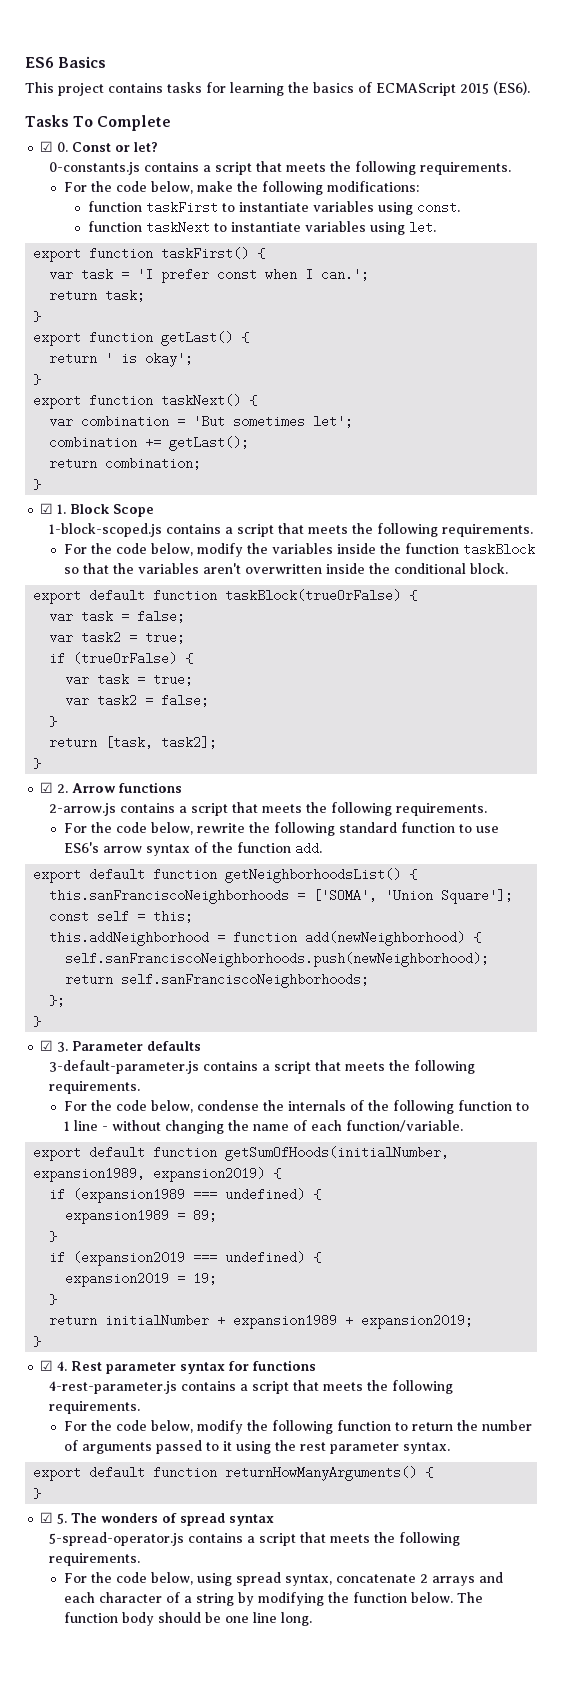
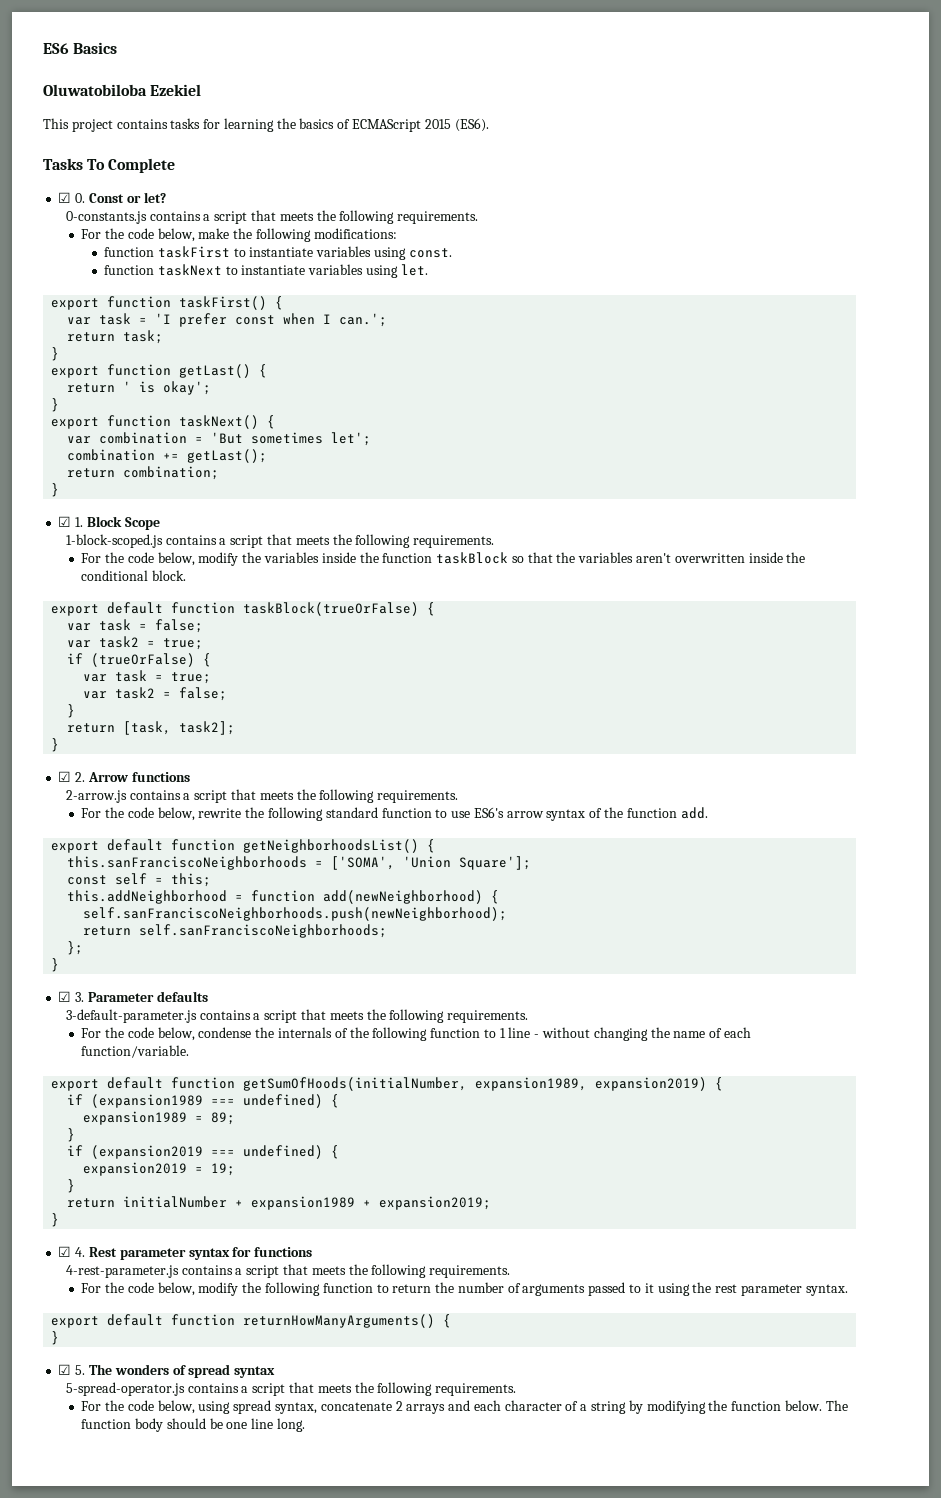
(107, 62) none -> [43,84,202,96] // Oluwatobiloba Ezekiel

